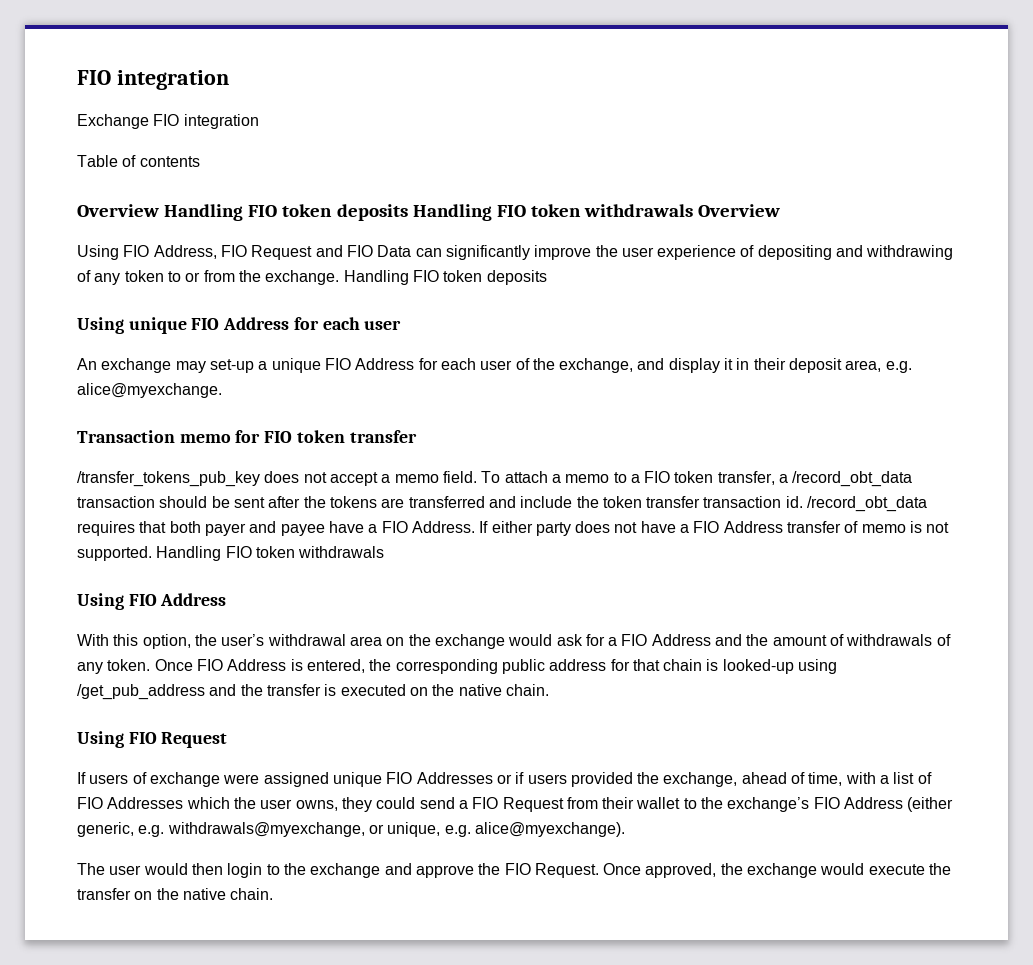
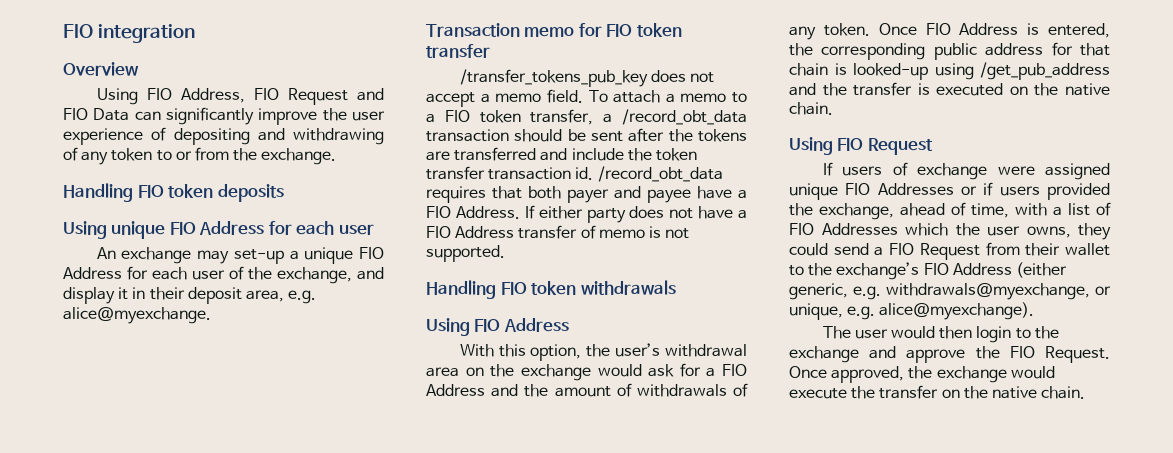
[77,70,229,90] [77,114,259,129] [77,155,200,167] [77,204,694,221] FIO integration // Exchange FIO integration // Table of contents // Overview Handling FIO token deposits Handling FIO token withdrawals -> [63,24,196,43] FIO integration //
(340, 277) none -> (337, 156) //
(152, 553) none -> (505, 253) //

